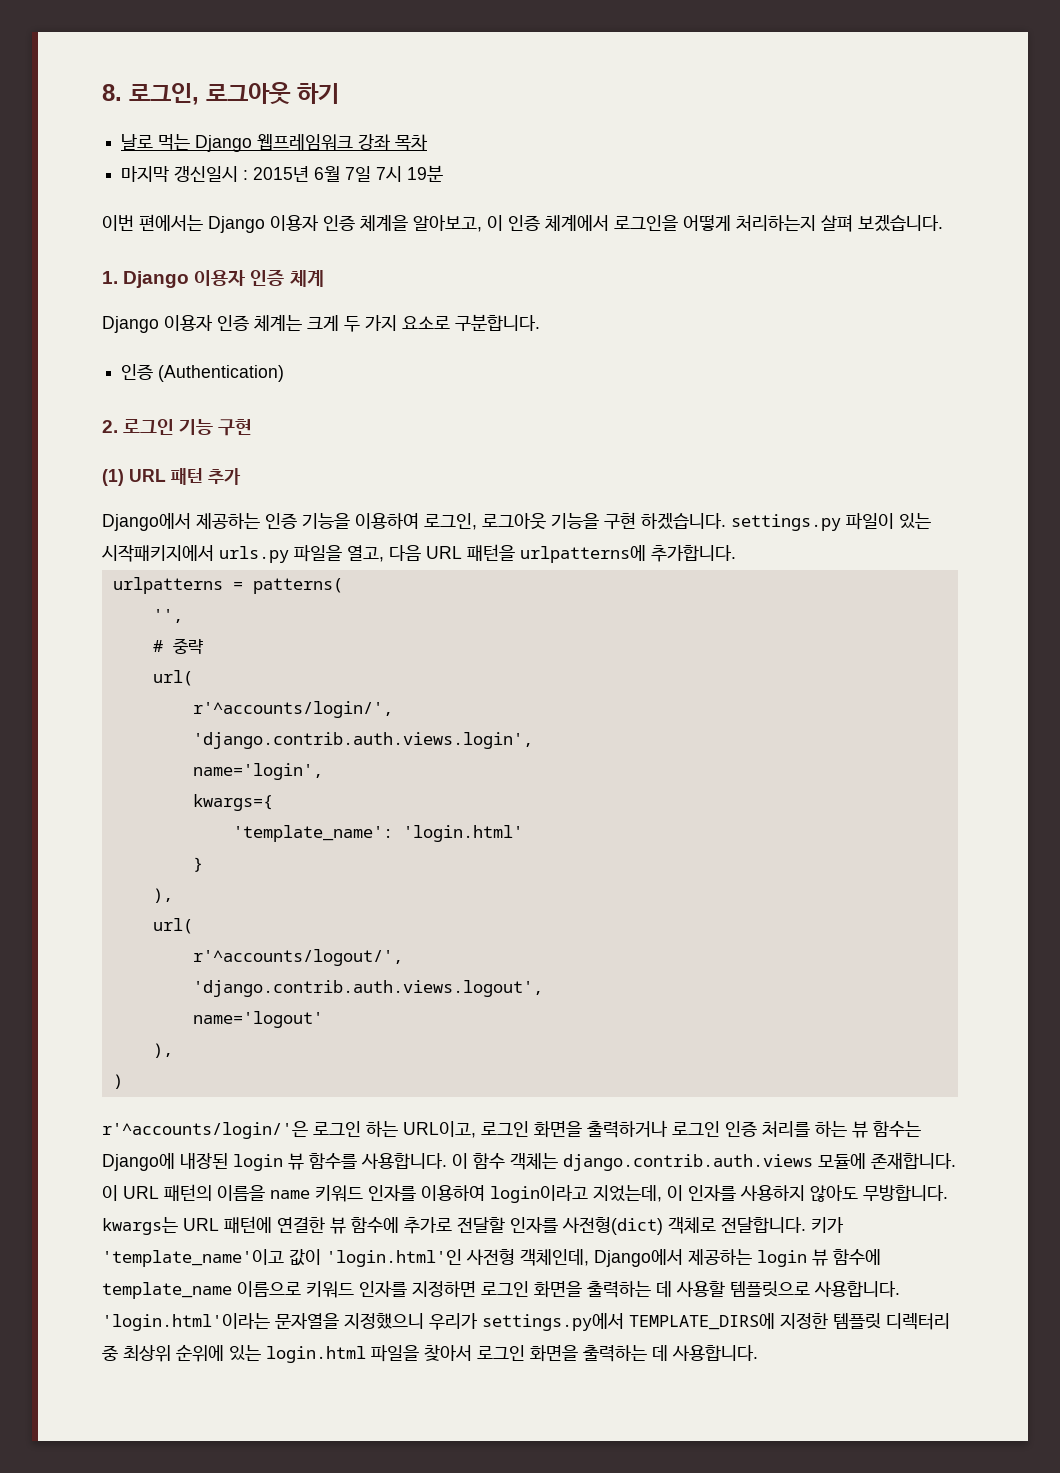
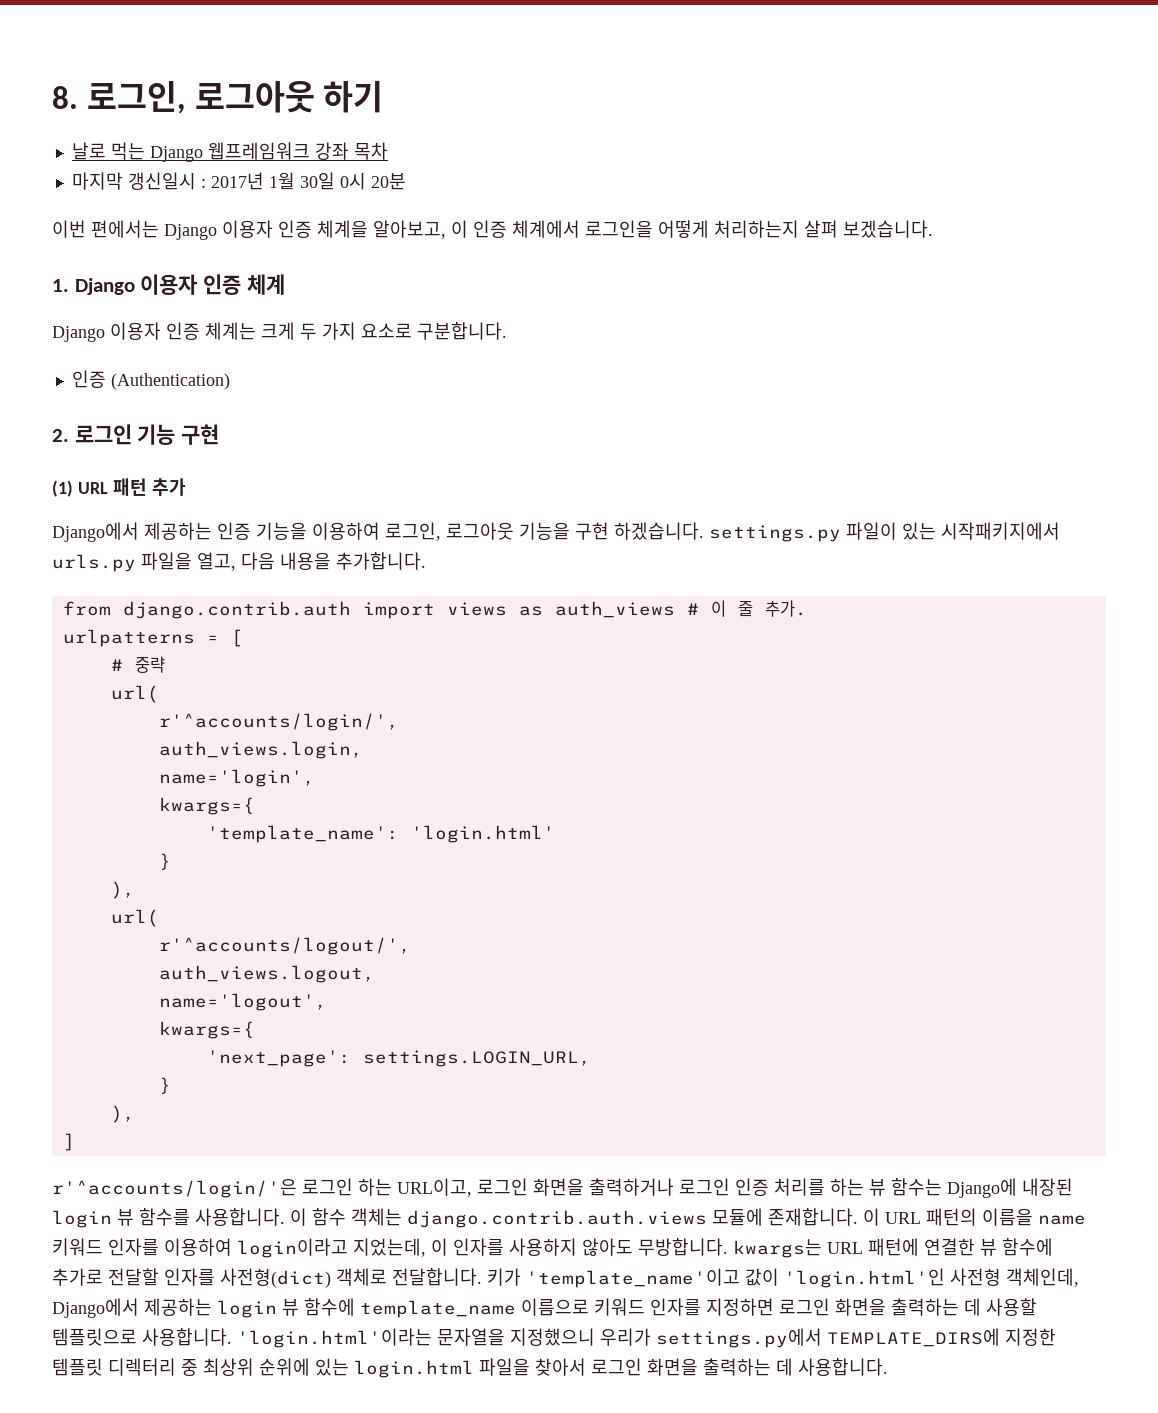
[253,165,444,182] 2015년 6월 7일 7시 19분 -> [210,172,406,190] 2017년 1월 30일 0시 20분
[426,544,736,563] URL 패턴을 urlpatterns에 추가합니다. -> [280,552,426,570] [62,600,807,619] 내용을 추가합니다. // from django.contrib.auth import views as auth_views # 이 줄 추가.
[252,578,343,594] [152,609,183,623] patterns( // '', -> [230,629,243,647] [
[192,732,533,749] 'django.contrib.auth.views.login', -> [158,741,363,759] auth_views.login,
[192,980,543,997] [192,1011,323,1028] [152,1043,173,1058] [112,1074,123,1089] 'django.contrib.auth.views.logout', // name='logout' // ), // ) -> [158,965,375,983] [158,993,327,1011] [158,1021,255,1039] [206,1050,591,1067] [158,1077,171,1094] [110,1105,135,1123] [62,1133,75,1151] auth_views.logout, // name='logout', // kwargs={ // 'next_page': settings.LOGIN_URL, // } // ), // ]

